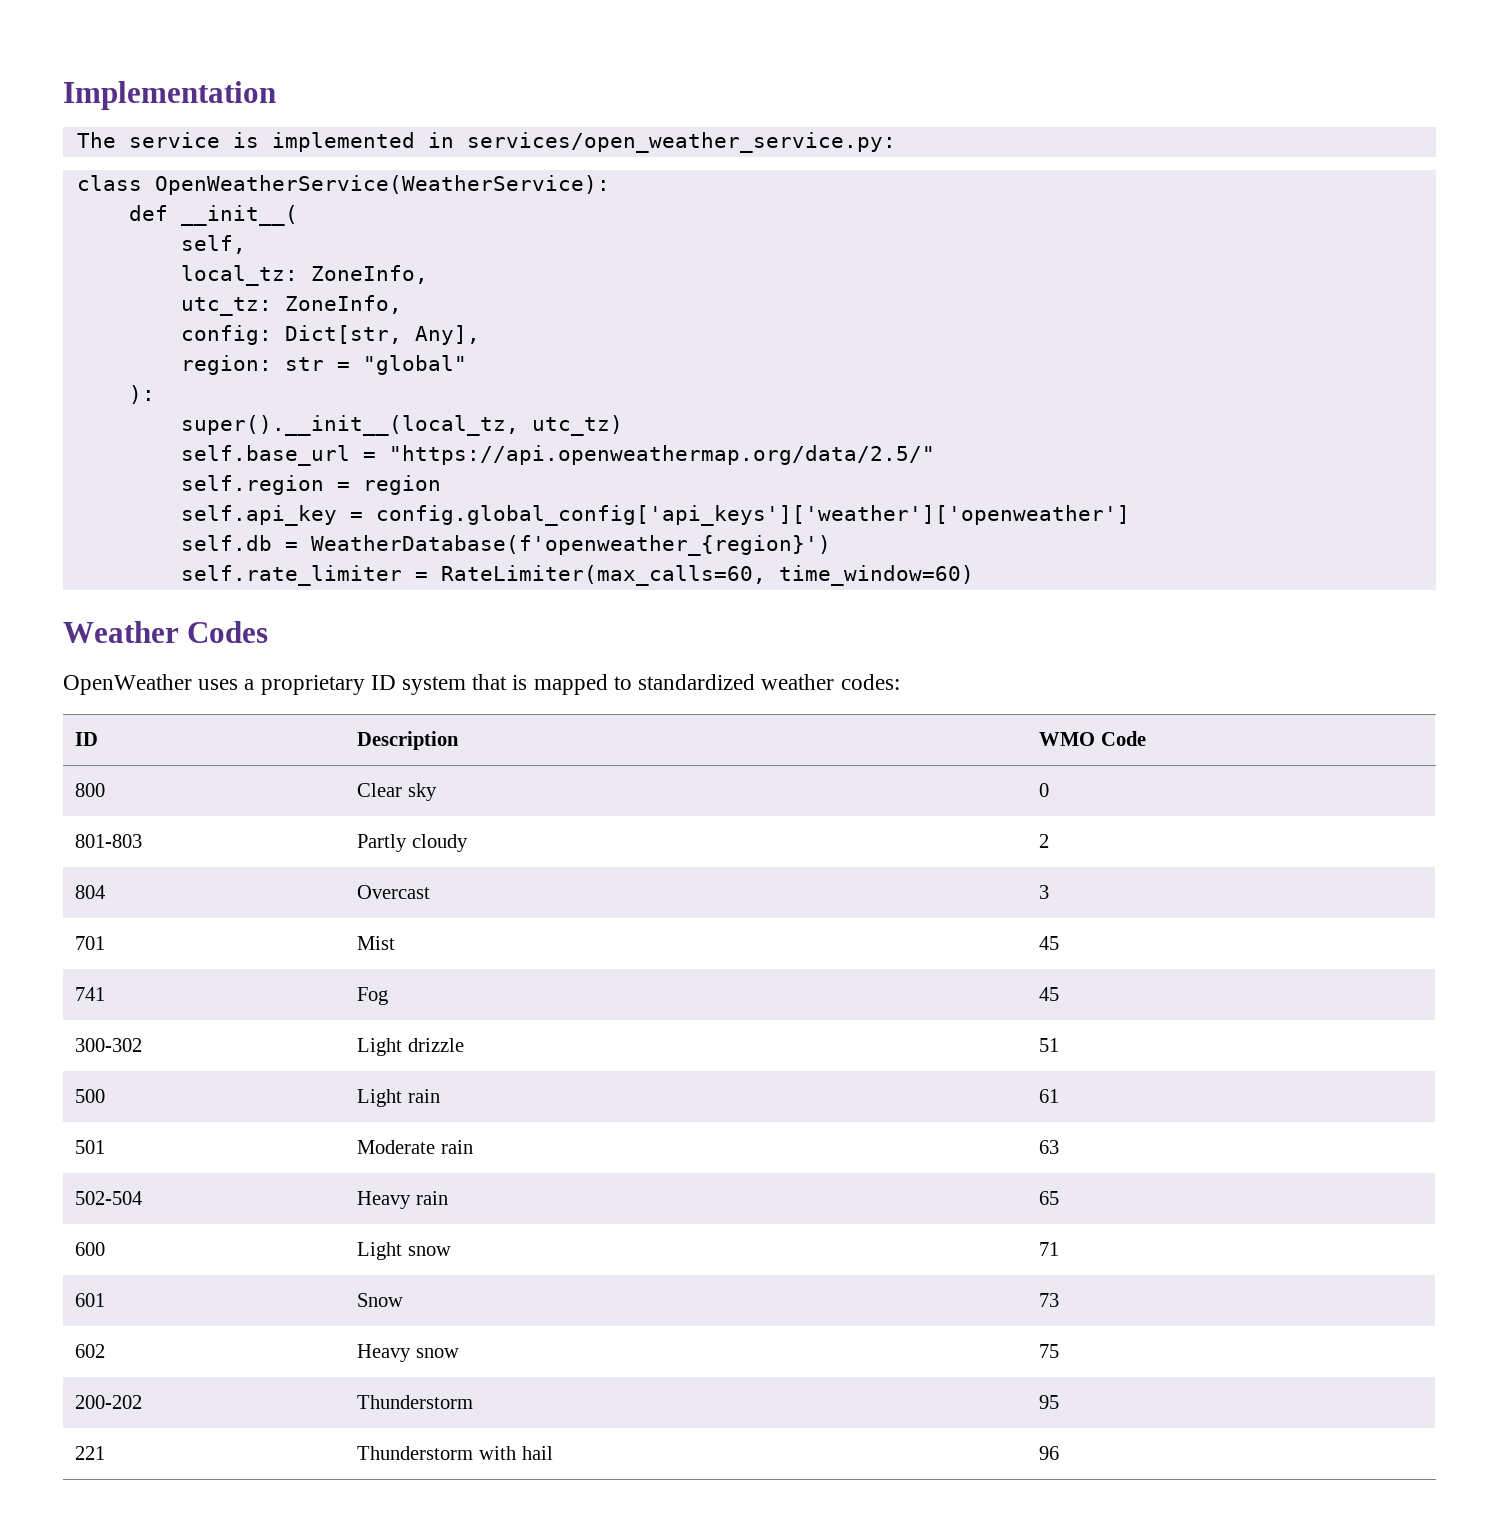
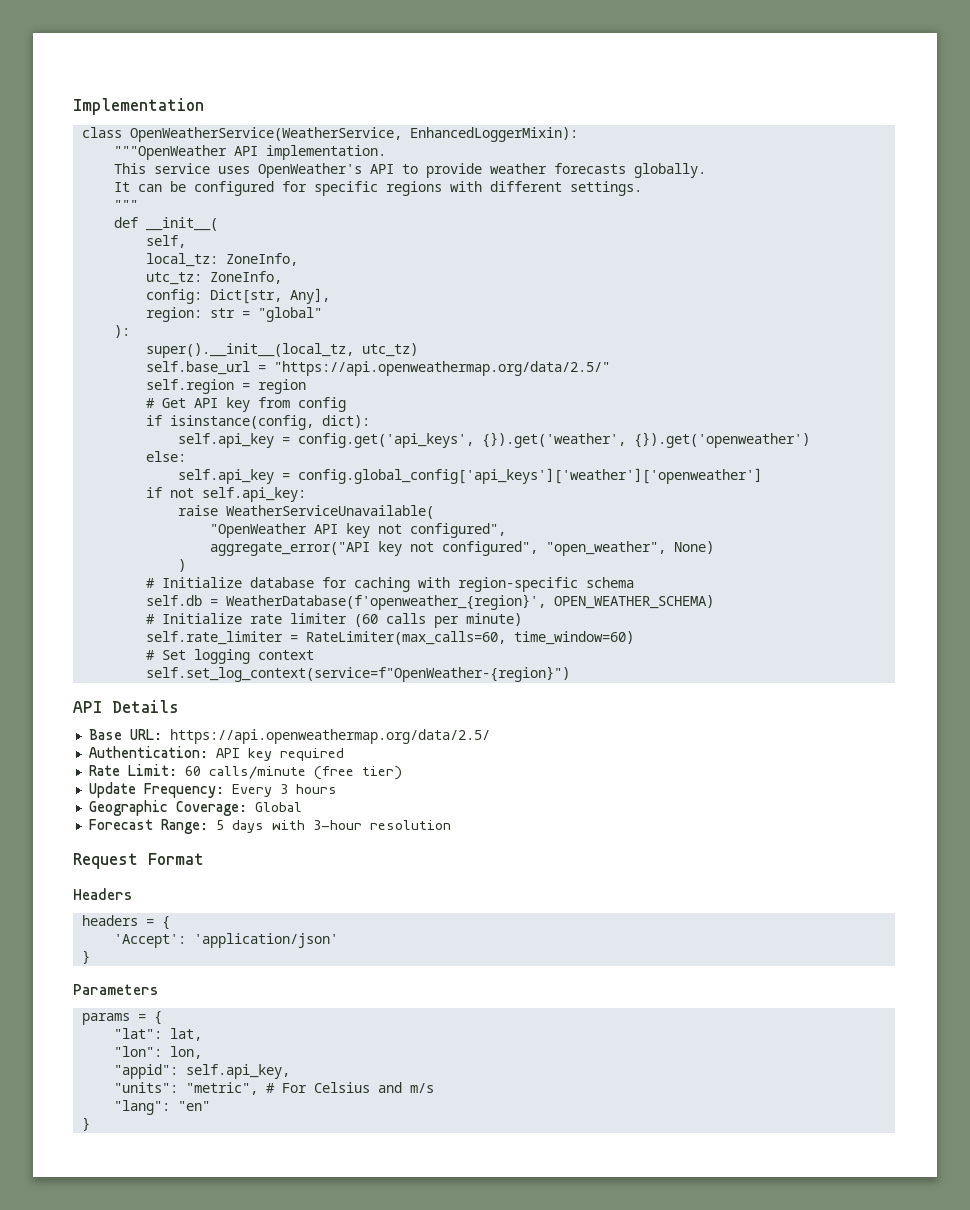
[76,132,896,153] [76,175,610,195] The service is implemented in services/open_weather_service.py: // class OpenWeatherService(WeatherService): -> [81,127,578,142] [113,145,386,160] [113,163,706,178] [113,181,642,196] [113,200,138,210] class OpenWeatherService(WeatherService, EnhancedLoggerMixin): // """OpenWeather API implementation. // This service uses OpenWeather's API to provide weather forecasts globally. // It can be configured for specific regions with different settings. // """
[180,505,1130,526] [180,535,831,556] [180,565,974,586] [63,621,269,643] [63,674,900,695] [75,732,99,746] [357,731,460,750] [1039,731,1146,746] [75,783,106,797] [357,783,437,801] [1039,783,1050,797] [75,834,143,848] [357,834,468,852] [1039,834,1050,848] [75,885,106,899] [357,885,431,899] [1039,885,1050,899] [75,936,106,950] [357,936,396,950] [1039,936,1060,950] [75,987,106,1001] [357,987,389,1005] [1039,987,1060,1001] [75,1038,143,1052] [357,1038,464,1056] [1039,1038,1060,1052] [75,1089,106,1103] [357,1089,440,1107] [1039,1089,1060,1103] [75,1140,106,1154] [357,1140,473,1154] [1039,1140,1060,1154] [75,1191,143,1205] [357,1191,448,1209] [1039,1191,1060,1205] [75,1242,106,1256] [357,1242,451,1260] [1039,1242,1060,1256] [75,1293,106,1307] [357,1293,404,1307] [1039,1293,1060,1307] [75,1344,106,1358] [357,1344,459,1362] [1039,1344,1060,1358] [75,1395,143,1409] [357,1395,474,1409] [1039,1395,1060,1409] [75,1446,106,1460] [357,1446,553,1460] [1039,1446,1060,1460] self.api_key = config.global_config['api_keys']['weather']['openweather'] // self.db = WeatherDatabase(f'openweather_{region}') // self.rate_limiter = RateLimiter(max_calls=60, time_window=60) // Weather Codes // OpenWeather uses a proprietary ID system that is mapped to standardized weather codes: // ID | Description | WMO Code // 800 | Clear sky | 0 // 801-803 | Partly cloudy | 2 // 804 | Overcast | 3 // 701 | Mist | 45 // 741 | Fog | 45 // 300-302 | Light drizzle | 51 // 500 | Light rain | 61 // 501 | Moderate rain | 63 // 502-504 | Heavy rain | 65 // 600 | Light snow | 71 // 601 | Snow | 73 // 602 | Heavy snow | 75 // 200-202 | Thunderstorm | 95 // 221 | Thunderstorm with hail | 96 -> [145,397,346,412] [145,415,370,430] [177,432,810,448] [145,451,186,462] [177,468,762,484] [145,487,306,502] [177,505,434,519] [209,523,506,538] [209,541,714,556] [177,559,186,572] [145,577,634,592] [145,594,714,610] [145,613,522,628] [145,631,634,645] [145,649,314,664] [145,666,570,682] [73,700,179,713] [88,729,490,744] [88,746,344,761] [88,764,402,780] [88,782,337,798] [88,800,302,816] [88,819,451,834] [73,853,204,869] [73,888,132,900] [81,915,170,930] [113,933,338,948] [81,950,90,964] [73,984,158,995] [81,1011,162,1025] [113,1028,202,1041] [113,1046,202,1059] [113,1064,290,1079] [113,1082,434,1095] [113,1100,210,1115] [81,1117,90,1131] # Get API key from config // if isinstance(config, dict): // self.api_key = config.get('api_keys', {}).get('weather', {}).get('openweather') // else: // self.api_key = config.global_config['api_keys']['weather']['openweather'] // if not self.api_key: // raise WeatherServiceUnavailable( // "OpenWeather API key not configured", // aggregate_error("API key not configured", "open_weather", None) // ) // # Initialize database for caching with region-specific schema // self.db = WeatherDatabase(f'openweather_{region}', OPEN_WEATHER_SCHEMA) // # Initialize rate limiter (60 calls per minute) // self.rate_limiter = RateLimiter(max_calls=60, time_window=60) // # Set logging context // self.set_log_context(service=f"OpenWeather-{region}") // API Details // Base URL: https://api.openweathermap.org/data/2.5/ // Authentication: API key required // Rate Limit: 60 calls/minute (free tier) // Update Frequency: Every 3 hours // Geographic Coverage: Global // Forecast Range: 5 days with 3-hour resolution // Request Format // Headers // headers = { // 'Accept': 'application/json' // } // Parameters // params = { // "lat": lat, // "lon": lon, // "appid": self.api_key, // "units": "metric", # For Celsius and m/s // "lang": "en" // }

